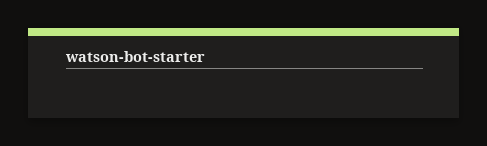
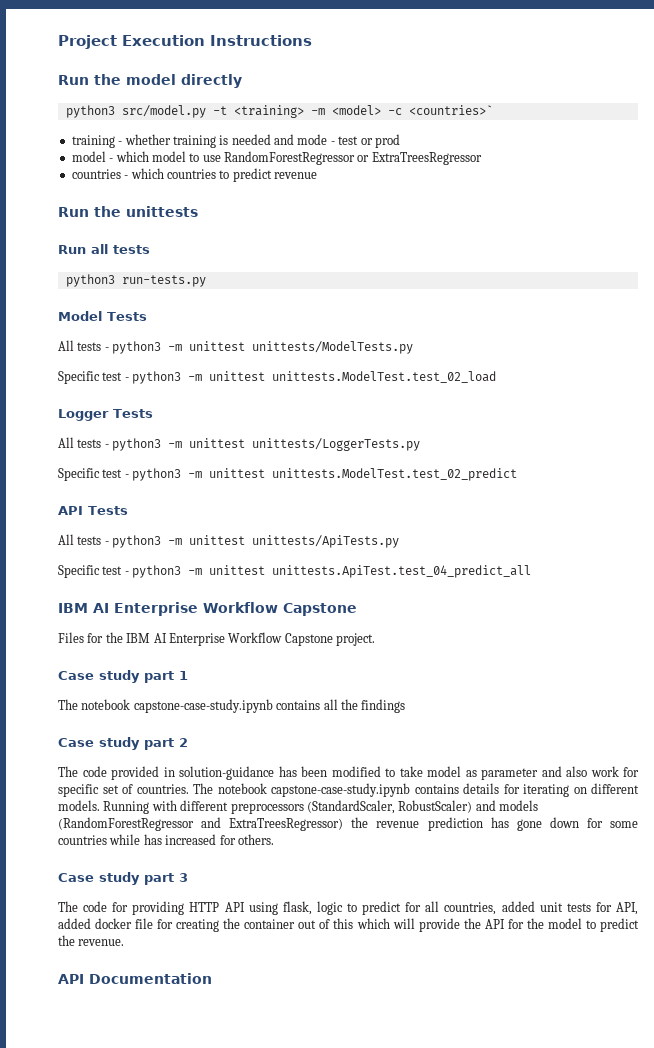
[65,51,205,62] watson-bot-starter -> [58,35,312,49] [58,74,242,88] [65,105,493,118] [71,134,400,148] [71,151,482,165] [71,168,317,182] [58,206,198,217] [58,244,150,254] [65,274,206,287] [58,311,147,321] [58,340,414,354] [58,371,497,384] [58,409,153,421] [58,437,421,451] [58,468,518,481] [58,506,128,515] [58,534,400,548] [58,565,532,578] [58,602,357,616] [58,632,375,646] [58,670,188,683] [58,699,406,713] [58,737,188,750] [58,766,639,780] [58,783,639,797] [58,800,538,814] [58,817,639,831] [58,834,274,845] [58,872,188,885] [58,901,638,915] [58,918,639,932] [58,935,125,946] [58,973,212,984] Project Execution Instructions // Run the model directly // python3 src/model.py -t <training> -m <model> -c <countries>` // training - whether training is needed and mode - test or prod // model - which model to use RandomForestRegressor or ExtraTreesRegressor // countries - which countries to predict revenue // Run the unittests // Run all tests // python3 run-tests.py // Model Tests // All tests - python3 -m unittest unittests/ModelTests.py // Specific test - python3 -m unittest unittests.ModelTest.test_02_load // Logger Tests // All tests - python3 -m unittest unittests/LoggerTests.py // Specific test - python3 -m unittest unittests.ModelTest.test_02_predict // API Tests // All tests - python3 -m unittest unittests/ApiTests.py // Specific test - python3 -m unittest unittests.ApiTest.test_04_predict_all // IBM AI Enterprise Workflow Capstone // Files for the IBM AI Enterprise Workflow Capstone project. // Case study part 1 // The notebook capstone-case-study.ipynb contains all the findings // Case study part 2 // The code provided in solution-guidance has been modified to take model as parameter and also work for specific set of countries. The notebook capstone-case-study.ipynb contains details for iterating on different models. Running with different preprocessors (StandardScaler, RobustScaler) and models (RandomForestRegressor and ExtraTreesRegressor) the revenue prediction has gone down for some countries while has increased for others. // Case study part 3 // The code for providing HTTP API using flask, logic to predict for all countries, added unit tests for API, added docker file for creating the container out of this which will provide the API for the model to predict the revenue. // API Documentation

